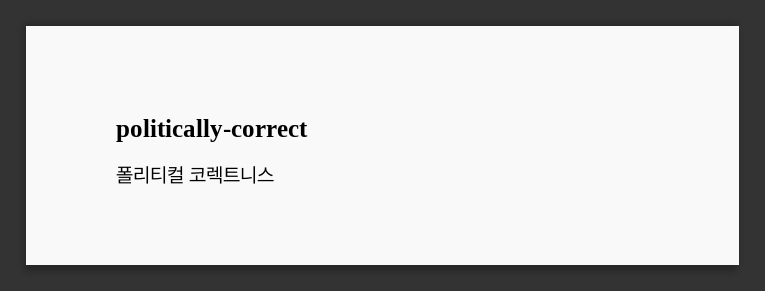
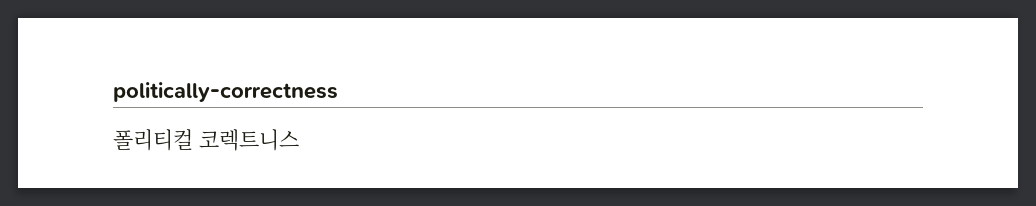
[116,119,308,142] politically-correct -> [113,82,338,102] politically-correctness

